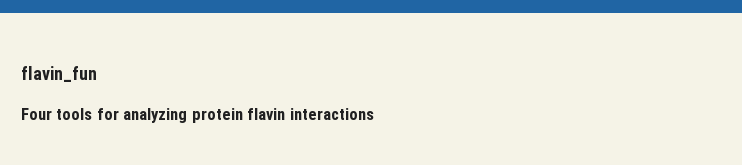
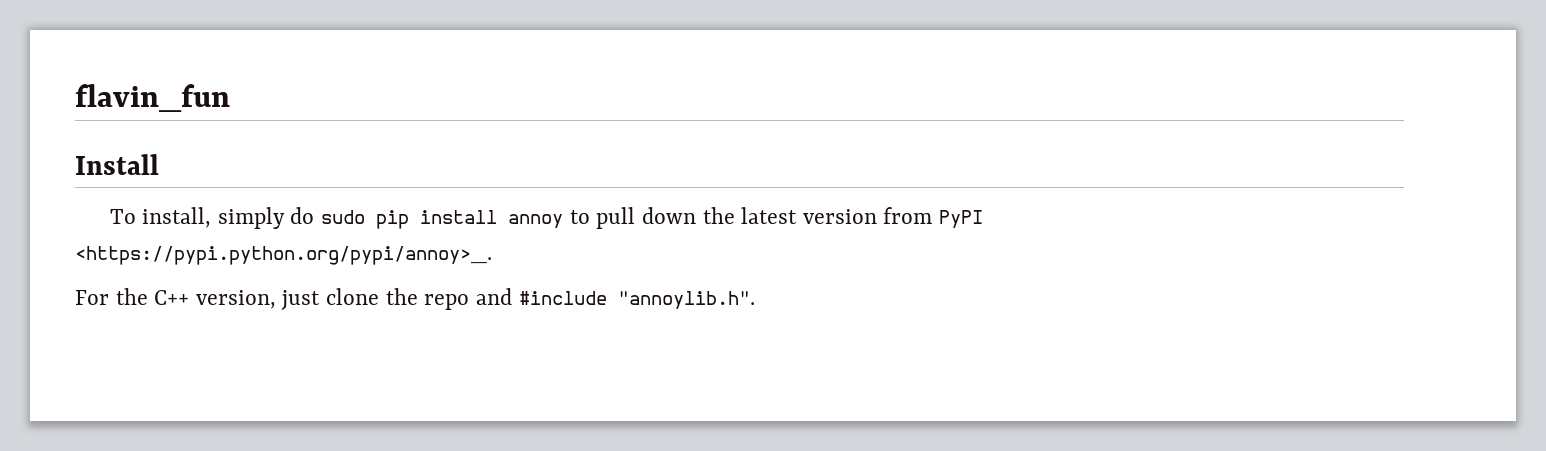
[21,108,374,123] Four tools for analyzing protein flavin interactions -> [75,154,159,175] [109,207,983,229] [75,246,492,265] [75,288,755,310] Install // To install, simply do sudo pip install annoy to pull down the latest version from PyPI <https://pypi.python.org/pypi/annoy>_. // For the C++ version, just clone the repo and #include "annoylib.h".

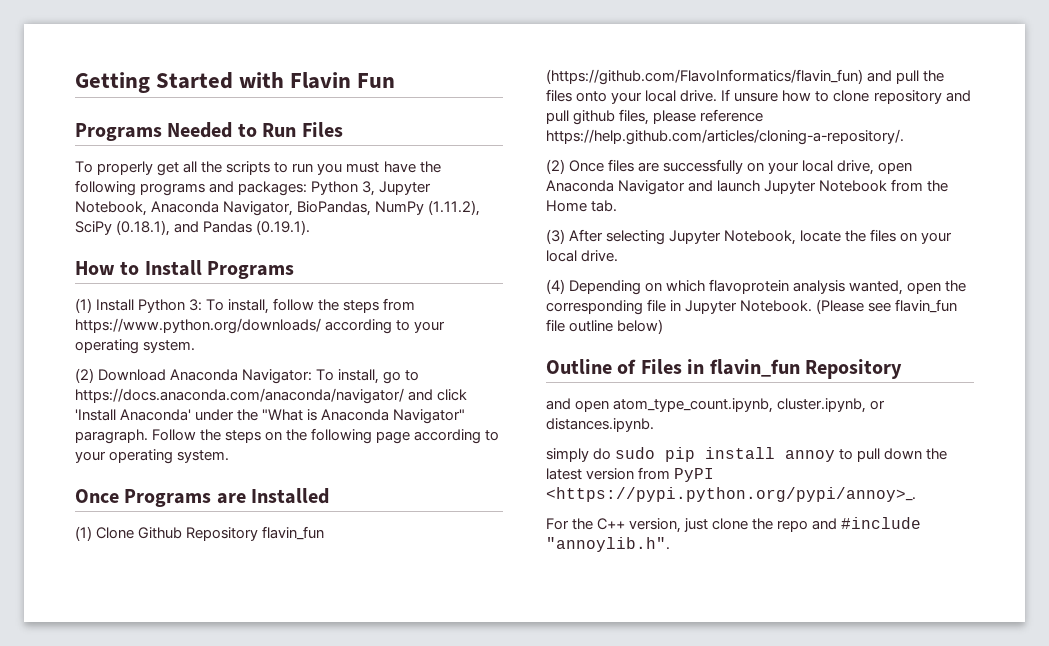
[75,84,230,112] [75,154,159,175] [109,207,212,228] flavin_fun // Install // To install, -> [75,72,396,93] [75,122,343,141] [75,161,441,176] [75,180,432,196] [75,200,481,216] [75,220,311,236] [75,260,295,279] [75,298,416,314] [75,318,446,334] [75,339,196,354] [75,368,420,384] [75,388,468,404] [75,409,466,424] [75,428,500,444] [75,449,230,464] [75,488,330,507] [75,526,325,541] [546,69,945,85] [546,89,971,104] [546,109,764,125] [546,129,904,145] [546,159,913,175] [546,179,949,195] [546,200,618,212] [546,229,953,245] [546,250,619,262] [546,279,967,295] [546,299,958,315] [546,319,664,334] [546,359,902,379] [546,398,886,413] [546,418,654,432] Getting Started with Flavin Fun // Programs Needed to Run Files // To properly get all the scripts to run you must have the following programs and packages: Python 3, Jupyter Notebook, Anaconda Navigator, BioPandas, NumPy (1.11.2), SciPy (0.18.1), and Pandas (0.19.1). // How to Install Programs // (1) Install Python 3: To install, follow the steps from https://www.python.org/downloads/ according to your operating system. // (2) Download Anaconda Navigator: To install, go to https://docs.anaconda.com/anaconda/navigator/ and click 'Install Anaconda' under the "What is Anaconda Navigator" paragraph. Follow the steps on the following page according to your operating system. // Once Programs are Installed // (1) Clone Github Repository flavin_fun (https://github.com/FlavoInformatics/flavin_fun) and pull the files onto your local drive. If unsure how to clone repository and pull github files, please reference https://help.github.com/articles/cloning-a-repository/. // (2) Once files are successfully on your local drive, open Anaconda Navigator and launch Jupyter Notebook from the Home tab. // (3) After selecting Jupyter Notebook, locate the files on your local drive. // (4) Depending on which flavoprotein analysis wanted, open the corresponding file in Jupyter Notebook. (Please see flavin_fun file outline below) // Outline of Files in flavin_fun Repository // and open atom_type_count.ipynb, cluster.ipynb, or distances.ipynb. //

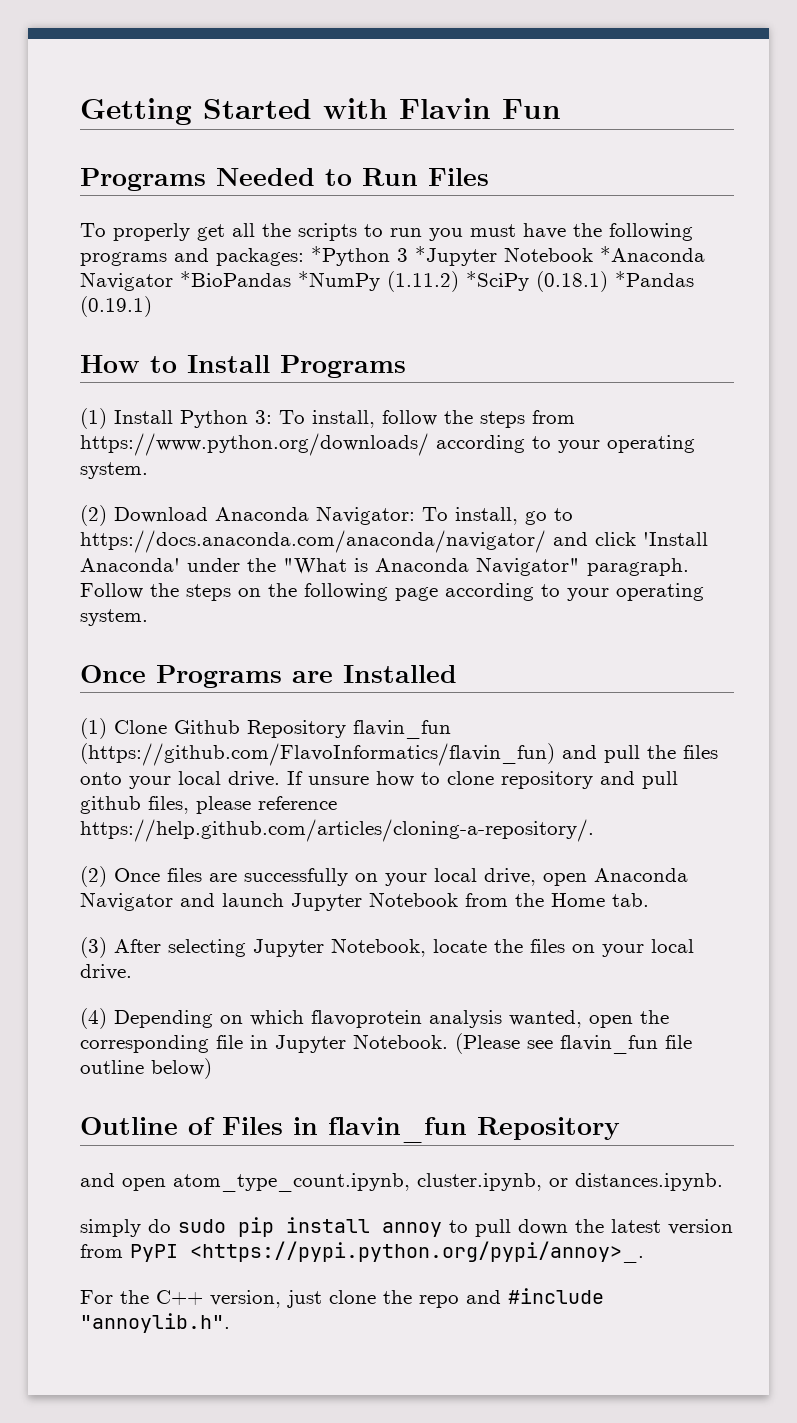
[311,181,432,196] [75,200,481,216] [75,220,311,236] Python 3, Jupyter Notebook, Anaconda Navigator, BioPandas, NumPy (1.11.2), SciPy (0.18.1), and Pandas (0.19.1). -> [311,246,705,266] [80,271,694,292] [80,296,152,317] *Python 3 *Jupyter Notebook *Anaconda Navigator *BioPandas *NumPy (1.11.2) *SciPy (0.18.1) *Pandas (0.19.1)

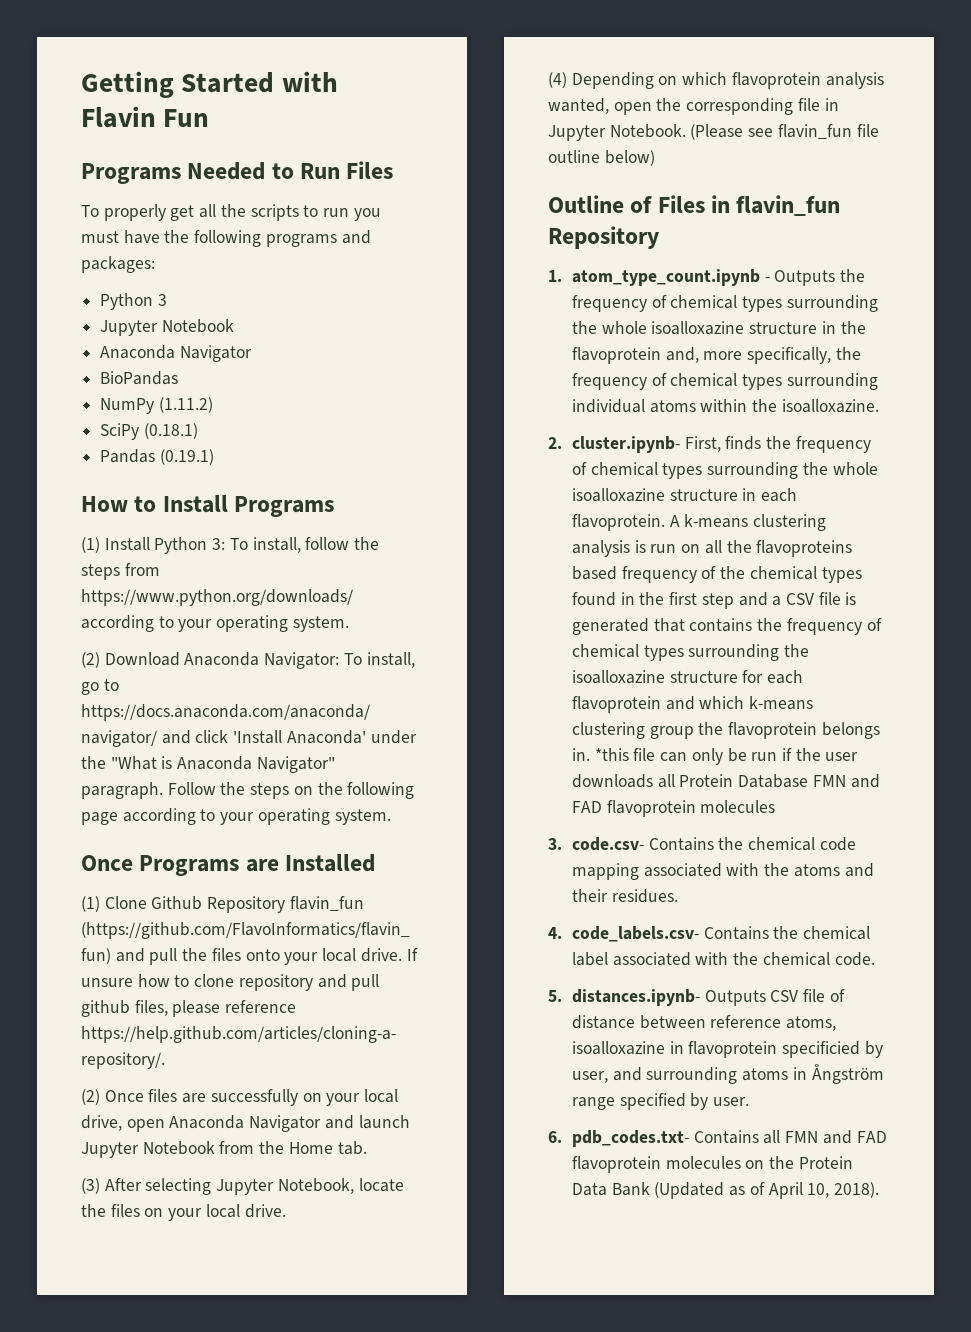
[311,246,390,266] *Python -> [100,293,154,310] // Python
[415,246,705,266] [80,271,380,291] *Jupyter Notebook *Anaconda Navigator *BioPandas *NumPy -> [100,319,234,336] [100,345,252,362] [100,371,179,385] [100,398,155,414] // Jupyter Notebook // Anaconda Navigator // BioPandas // NumPy
[466,271,529,291] *SciPy -> [100,423,140,440] // SciPy
[615,271,694,287] *Pandas -> [100,449,156,463] // Pandas
[80,1173,723,1192] [80,1217,733,1237] [80,1241,644,1263] [80,1288,604,1308] [80,1313,230,1333] and open atom_type_count.ipynb, cluster.ipynb, or distances.ipynb. // simply do sudo pip install annoy to pull down the latest version from PyPI <https://pypi.python.org/pypi/annoy>_. // For the C++ version, just clone the repo and #include "annoylib.h". -> [548,269,866,286] [571,295,878,312] [571,321,866,335] [571,347,861,364] [571,373,878,390] [571,399,879,413] [548,436,871,453] [571,462,878,479] [571,488,798,502] [571,514,827,531] [571,540,853,557] [571,566,862,583] [571,592,857,609] [571,618,882,635] [571,644,810,661] [571,670,804,684] [571,696,814,713] [571,722,880,739] [571,748,859,765] [571,774,880,788] [571,800,776,817] [548,837,856,851] [571,863,874,880] [571,889,678,903] [548,926,871,942] [571,952,875,966] [548,989,845,1006] [571,1015,837,1031] [571,1041,883,1058] [571,1064,884,1084] [571,1093,750,1110] [548,1130,887,1147] [571,1156,853,1173] [571,1182,880,1199] 1. atom_type_count.ipynb - Outputs the frequency of chemical types surrounding the whole isoalloxazine structure in the flavoprotein and, more specifically, the frequency of chemical types surrounding individual atoms within the isoalloxazine. // 2. cluster.ipynb- First, finds the frequency of chemical types surrounding the whole isoalloxazine structure in each flavoprotein. A k-means clustering analysis is run on all the flavoproteins based frequency of the chemical types found in the first step and a CSV file is generated that contains the frequency of chemical types surrounding the isoalloxazine structure for each flavoprotein and which k-means clustering group the flavoprotein belongs in. *this file can only be run if the user downloads all Protein Database FMN and FAD flavoprotein molecules // 3. code.csv- Contains the chemical code mapping associated with the atoms and their residues. // 4. code_labels.csv- Contains the chemical label associated with the chemical code. // 5. distances.ipynb- Outputs CSV file of distance between reference atoms, isoalloxazine in flavoprotein specificied by user, and surrounding atoms in Ångström range specified by user. // 6. pdb_codes.txt- Contains all FMN and FAD flavoprotein molecules on the Protein Data Bank (Updated as of April 10, 2018).

